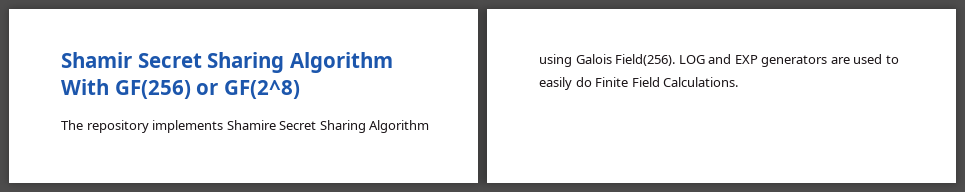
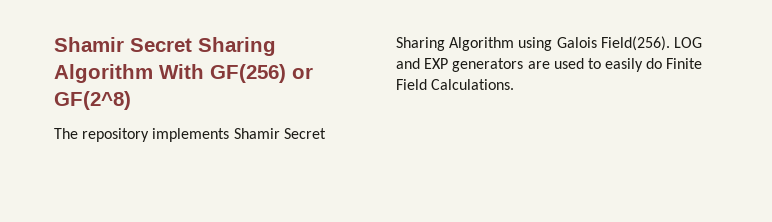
[226,120,276,130] Shamire -> [233,128,280,139] Shamir

